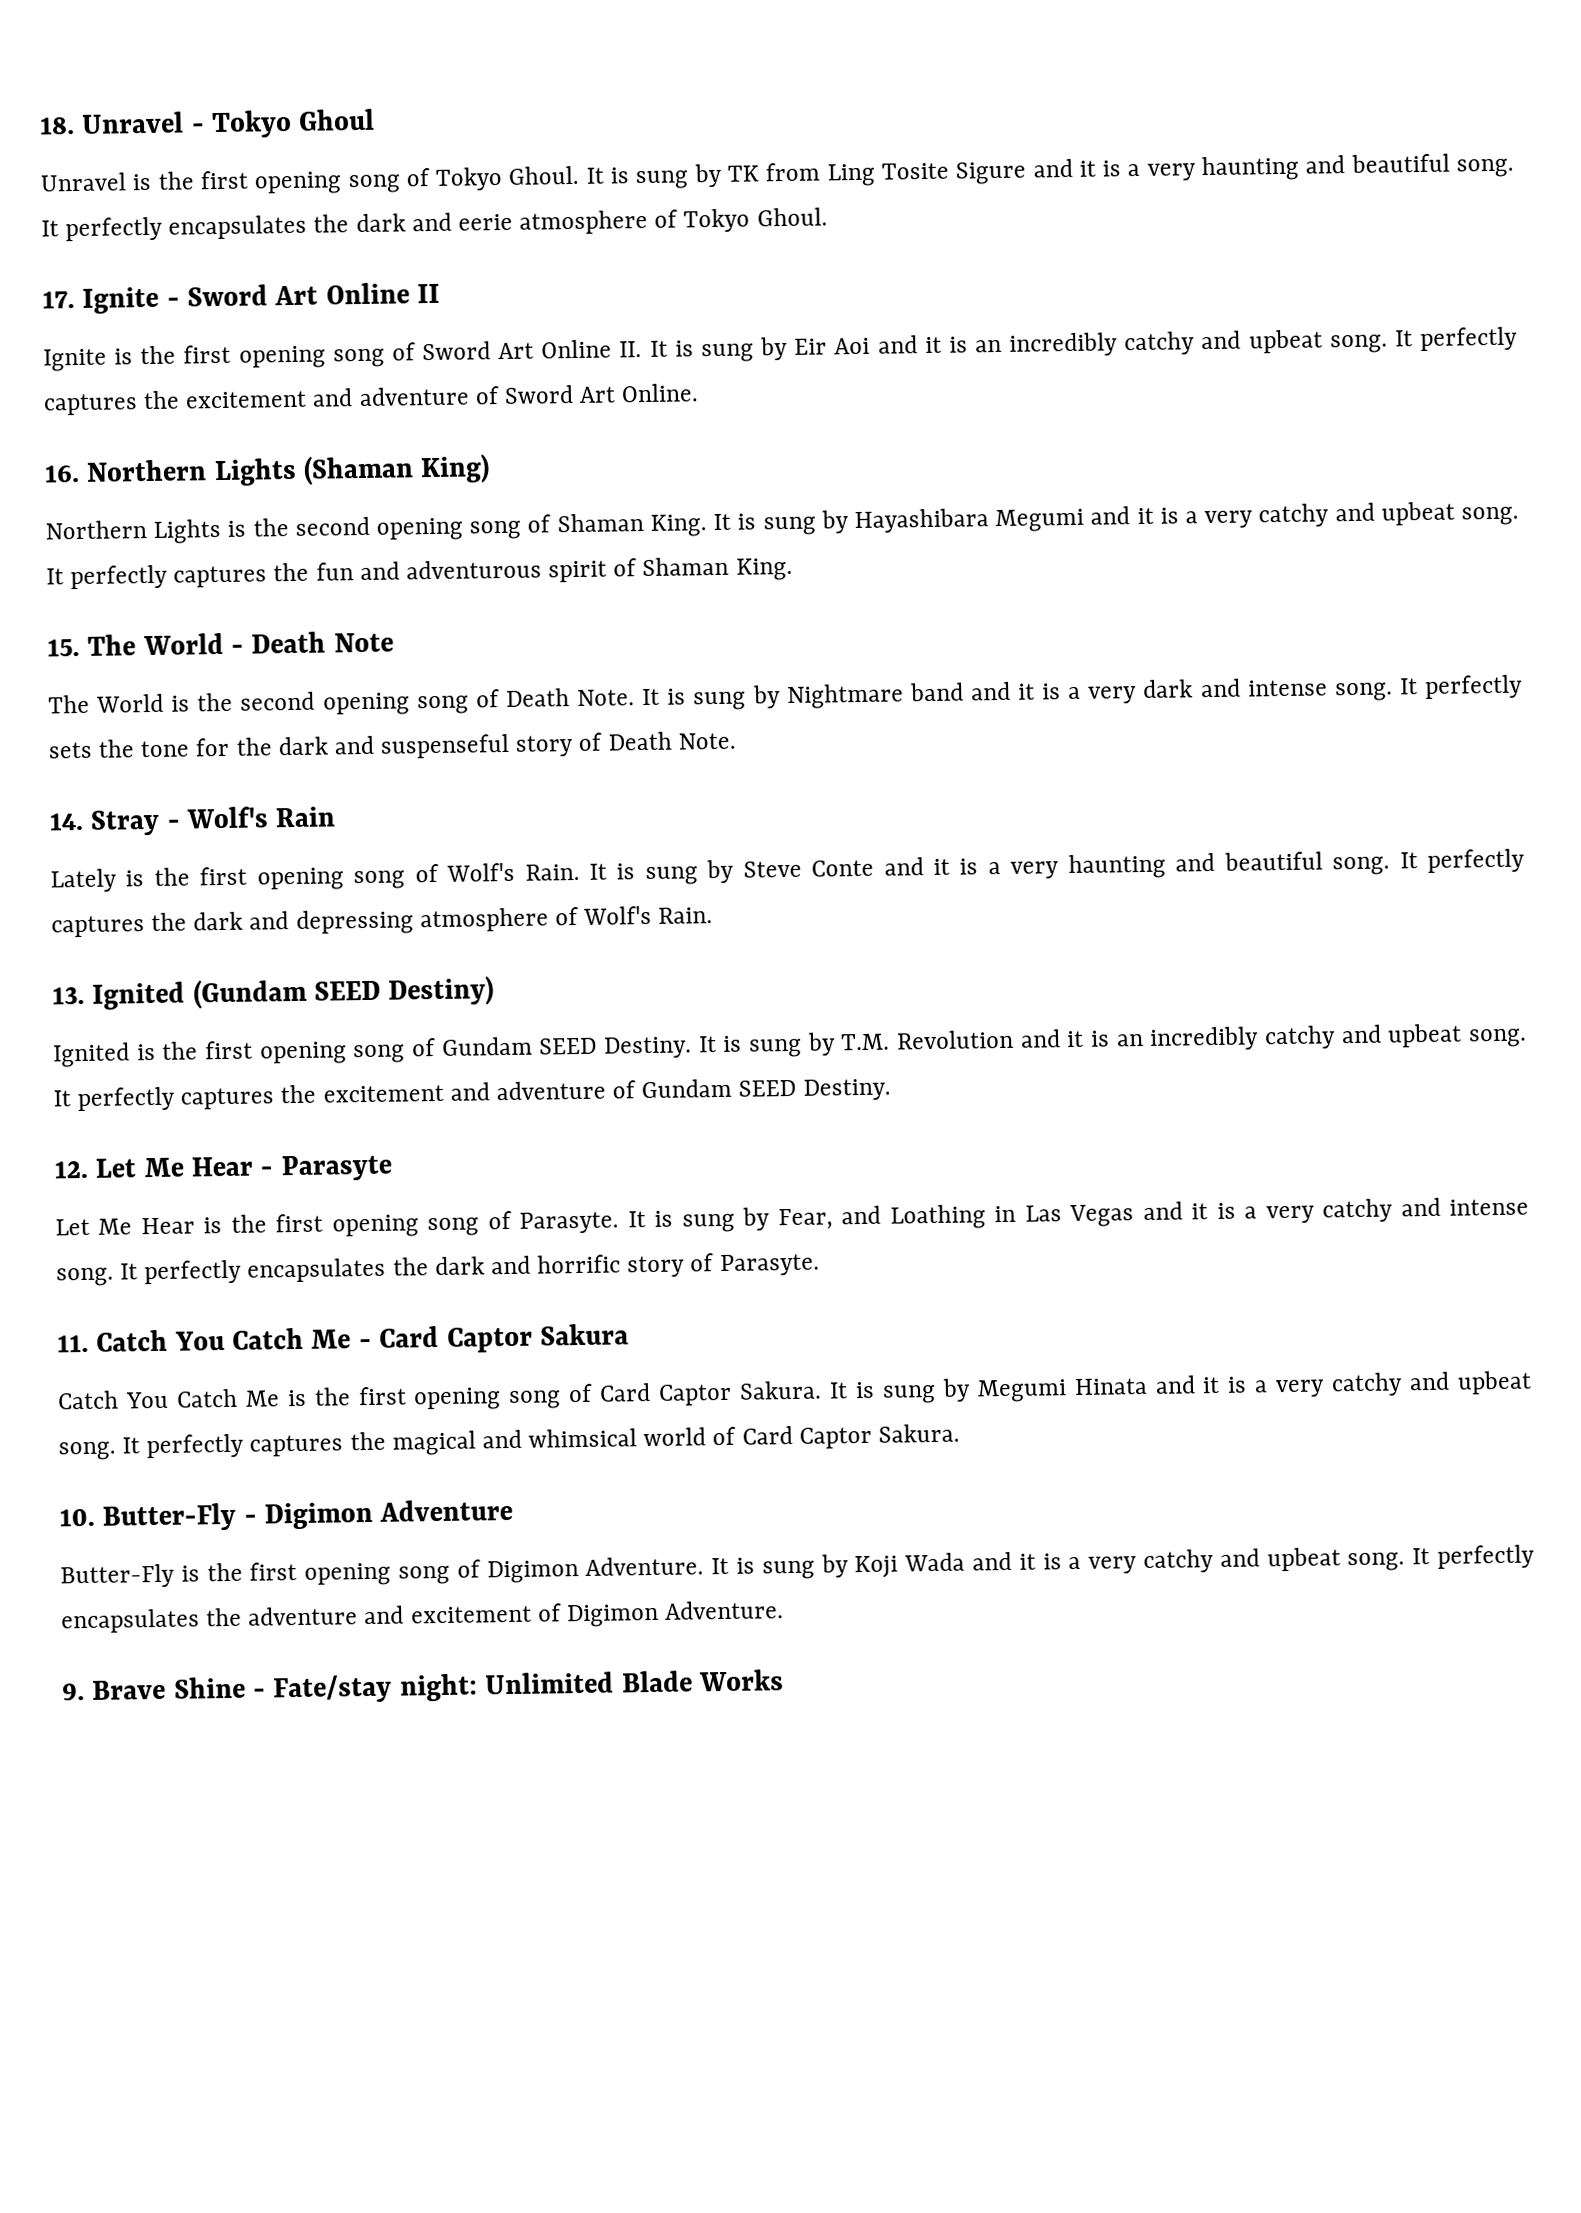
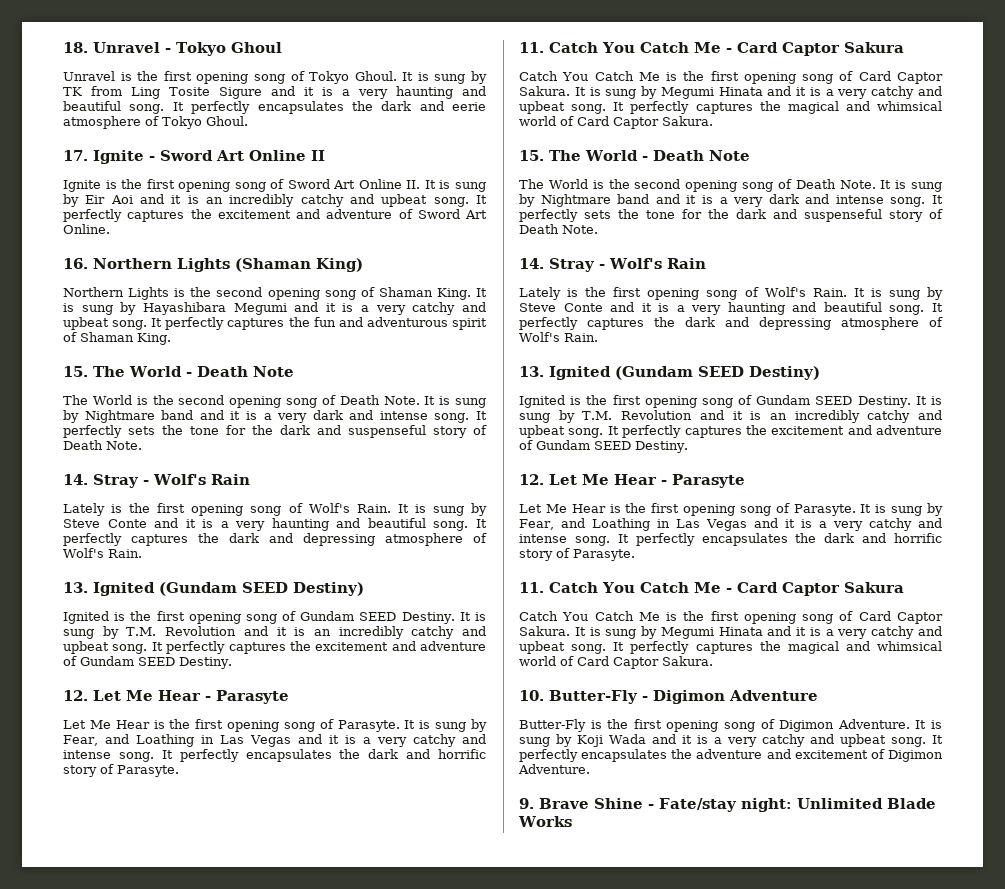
(960, 1433) none -> [519,150,750,161] [519,179,942,192] [519,194,943,207] [519,209,943,222] [519,224,598,234] [519,258,706,272] [519,287,943,300] [519,302,943,315] [519,317,943,330] [519,332,598,342] [519,366,820,380] [519,395,942,408] [519,410,942,423] [519,425,942,438] [519,440,688,453] [519,474,745,488] [519,503,944,516] [519,518,942,531] [519,533,942,546] [519,548,635,561] [519,582,904,596] [519,611,943,624] [519,626,942,639] [519,641,942,654] [519,656,713,669] // 15. The World - Death Note // The World is the second opening song of Death Note. It is sung by Nightmare band and it is a very dark and intense song. It perfectly sets the tone for the dark and suspenseful story of Death Note. // 14. Stray - Wolf's Rain // Lately is the first opening song of Wolf's Rain. It is sung by Steve Conte and it is a very haunting and beautiful song. It perfectly captures the dark and depressing atmosphere of Wolf's Rain. // 13. Ignited (Gundam SEED Destiny) // Ignited is the first opening song of Gundam SEED Destiny. It is sung by T.M. Revolution and it is an incredibly catchy and upbeat song. It perfectly captures the excitement and adventure of Gundam SEED Destiny. // 12. Let Me Hear - Parasyte // Let Me Hear is the first opening song of Parasyte. It is sung by Fear, and Loathing in Las Vegas and it is a very catchy and intense song. It perfectly encapsulates the dark and horrific story of Parasyte. // 11. Catch You Catch Me - Card Captor Sakura // Catch You Catch Me is the first opening song of Card Captor Sakura. It is sung by Megumi Hinata and it is a very catchy and upbeat song. It perfectly captures the magical and whimsical world of Card Captor Sakura.

